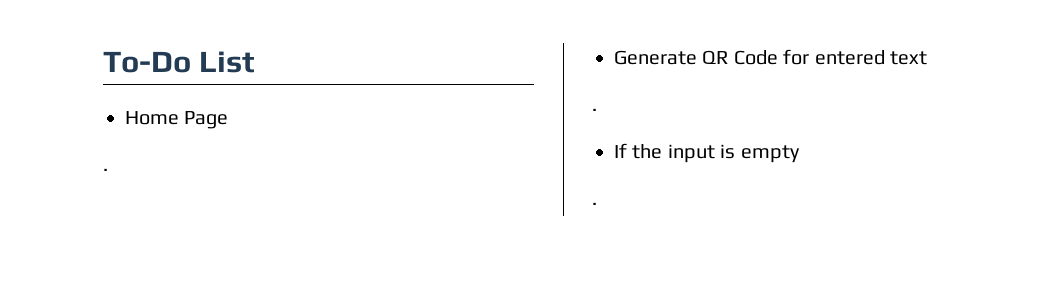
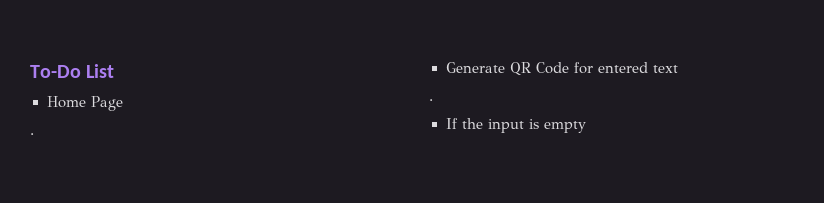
[592,202,597,205] // . -> (586, 127) none

